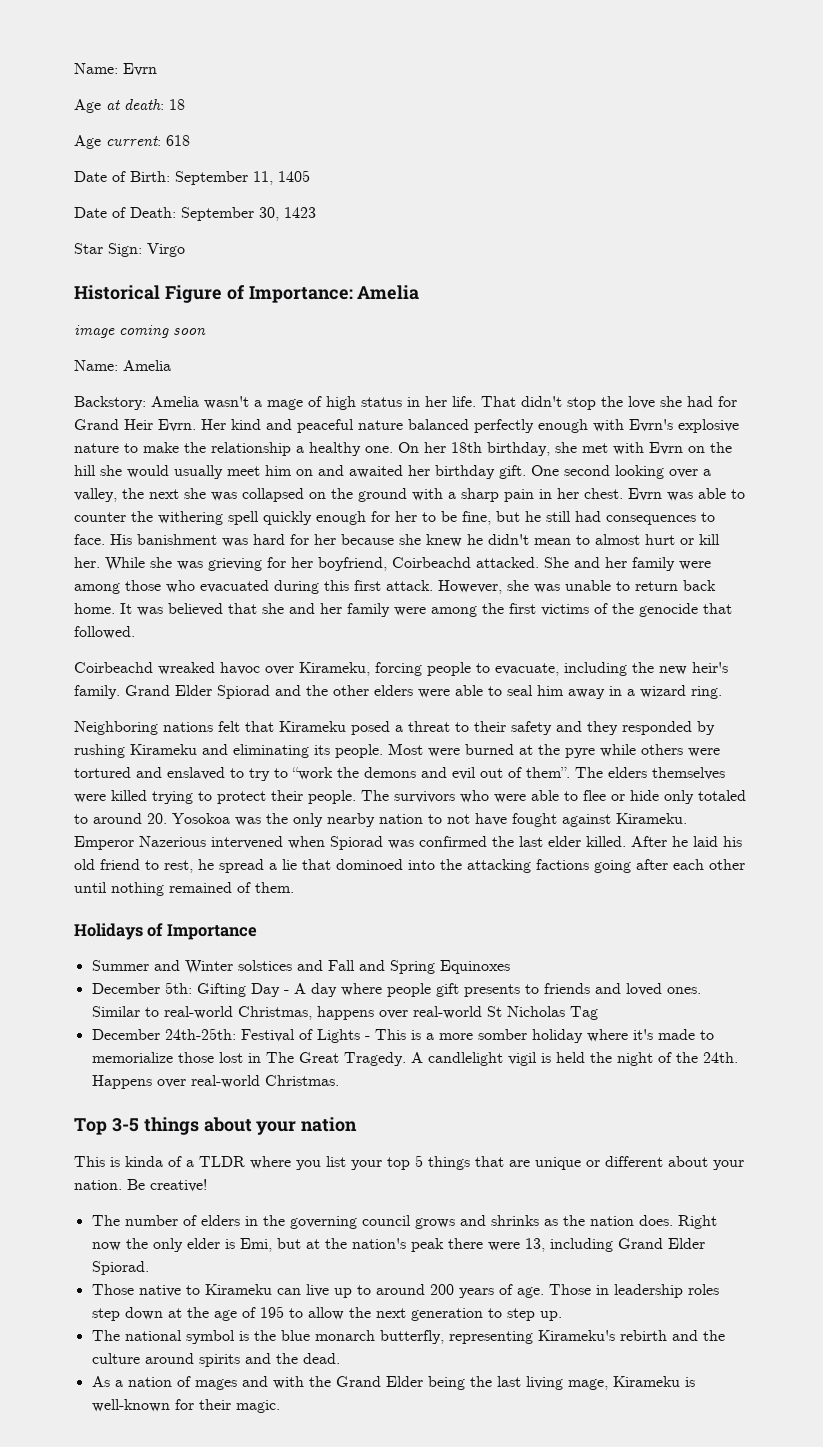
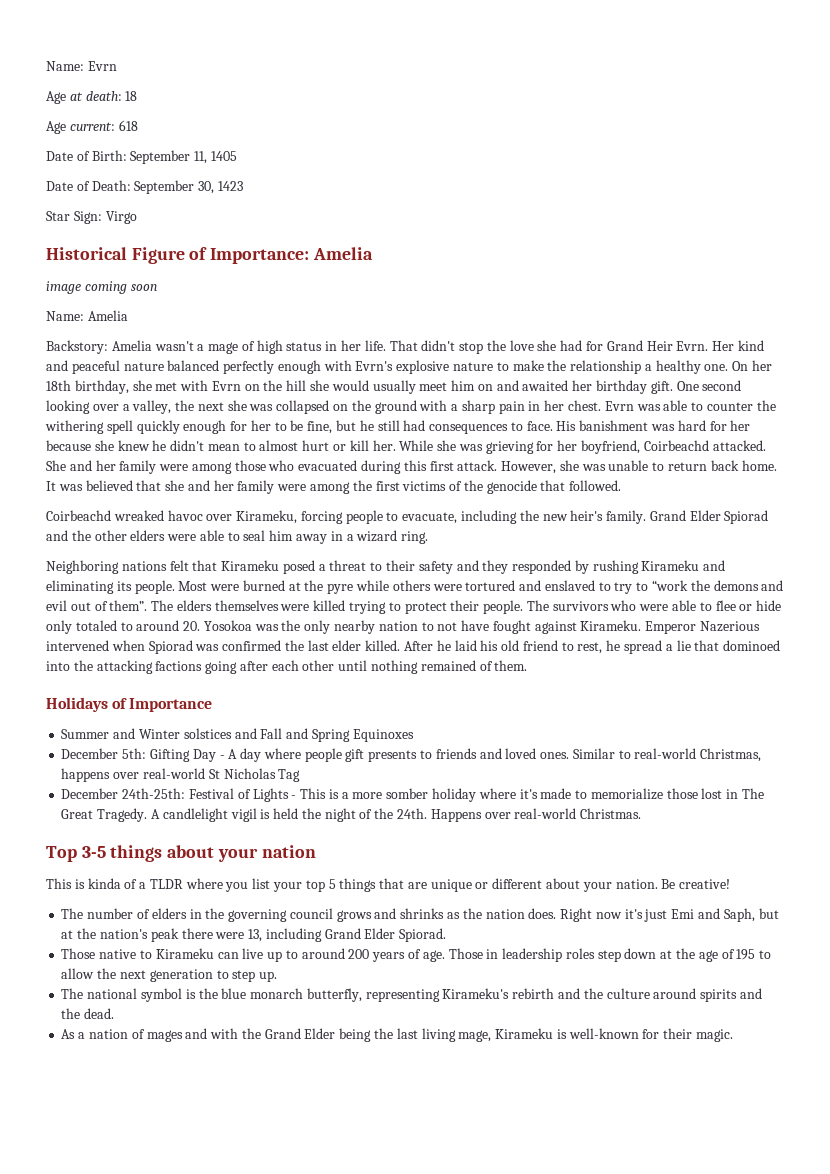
[125,1238,272,1252] the only elder is Emi, -> [624,908,755,922] it's just Emi and Saph,

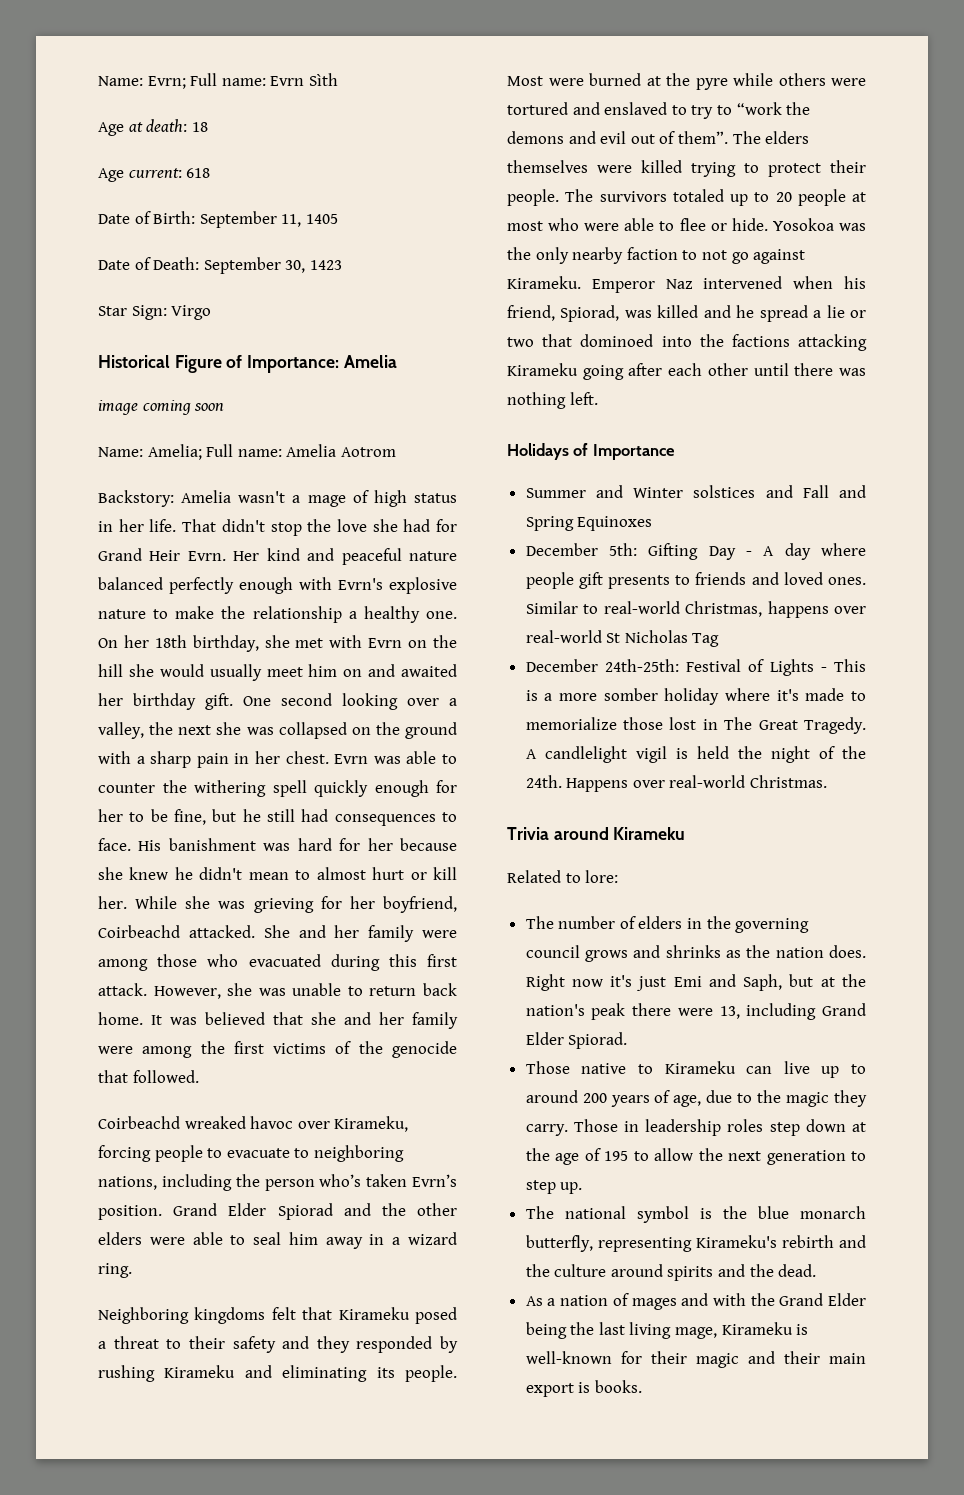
[46,61,117,71] Name: Evrn -> [98,73,338,89] Name: Evrn; Full name: Evrn Sìth
[87,310,128,321] Amelia -> [147,444,396,460] Amelia; Full name: Amelia Aotrom
[402,510,647,524] evacuate, including the new heir's family. -> [226,1145,404,1162] [98,1174,457,1191] [98,1205,162,1220] evacuate to neighboring nations, including the person who’s taken Evrn’s position.
[121,561,167,571] nations -> [194,1307,266,1324] kingdoms
(609, 606) none -> [672,189,866,206] [507,221,543,231] totaled up to 20 people at most
[756,600,782,611] [46,620,201,634] hide only totaled to around 20. -> [731,218,768,231] hide.
[378,621,418,631] nation -> [626,247,678,260] faction
[461,620,531,634] have fought -> [731,252,749,264] go
[700,621,761,632] Nazerious -> [665,279,693,289] Naz
[148,640,603,654] Spiorad was confirmed the last elder killed. After he laid his old friend to rest, -> [844,276,866,289] [507,305,731,322] his friend, Spiorad, was killed and
(691, 645) none -> [850,310,867,318] [507,337,534,347] or two
[96,660,203,674] attacking factions -> [731,334,867,351] [507,363,578,376] factions attacking Kirameku
[371,660,528,674] nothing remained of them. -> [794,363,866,376] [507,392,598,409] there was nothing left.
[46,845,316,862] [46,878,731,892] Top 3-5 things about your nation // This is kinda of a TLDR where you list your top 5 things that are unique or different about your nation. Be creative! -> [507,827,686,840] [507,870,619,883] Trivia around Kirameku // Related to lore:
[422,950,445,962] age. -> [673,1090,867,1107] [525,1124,568,1136] age, due to the magic they carry.
[695,1029,733,1042] magic. -> [695,1351,866,1368] [525,1380,642,1397] magic and their main export is books.

